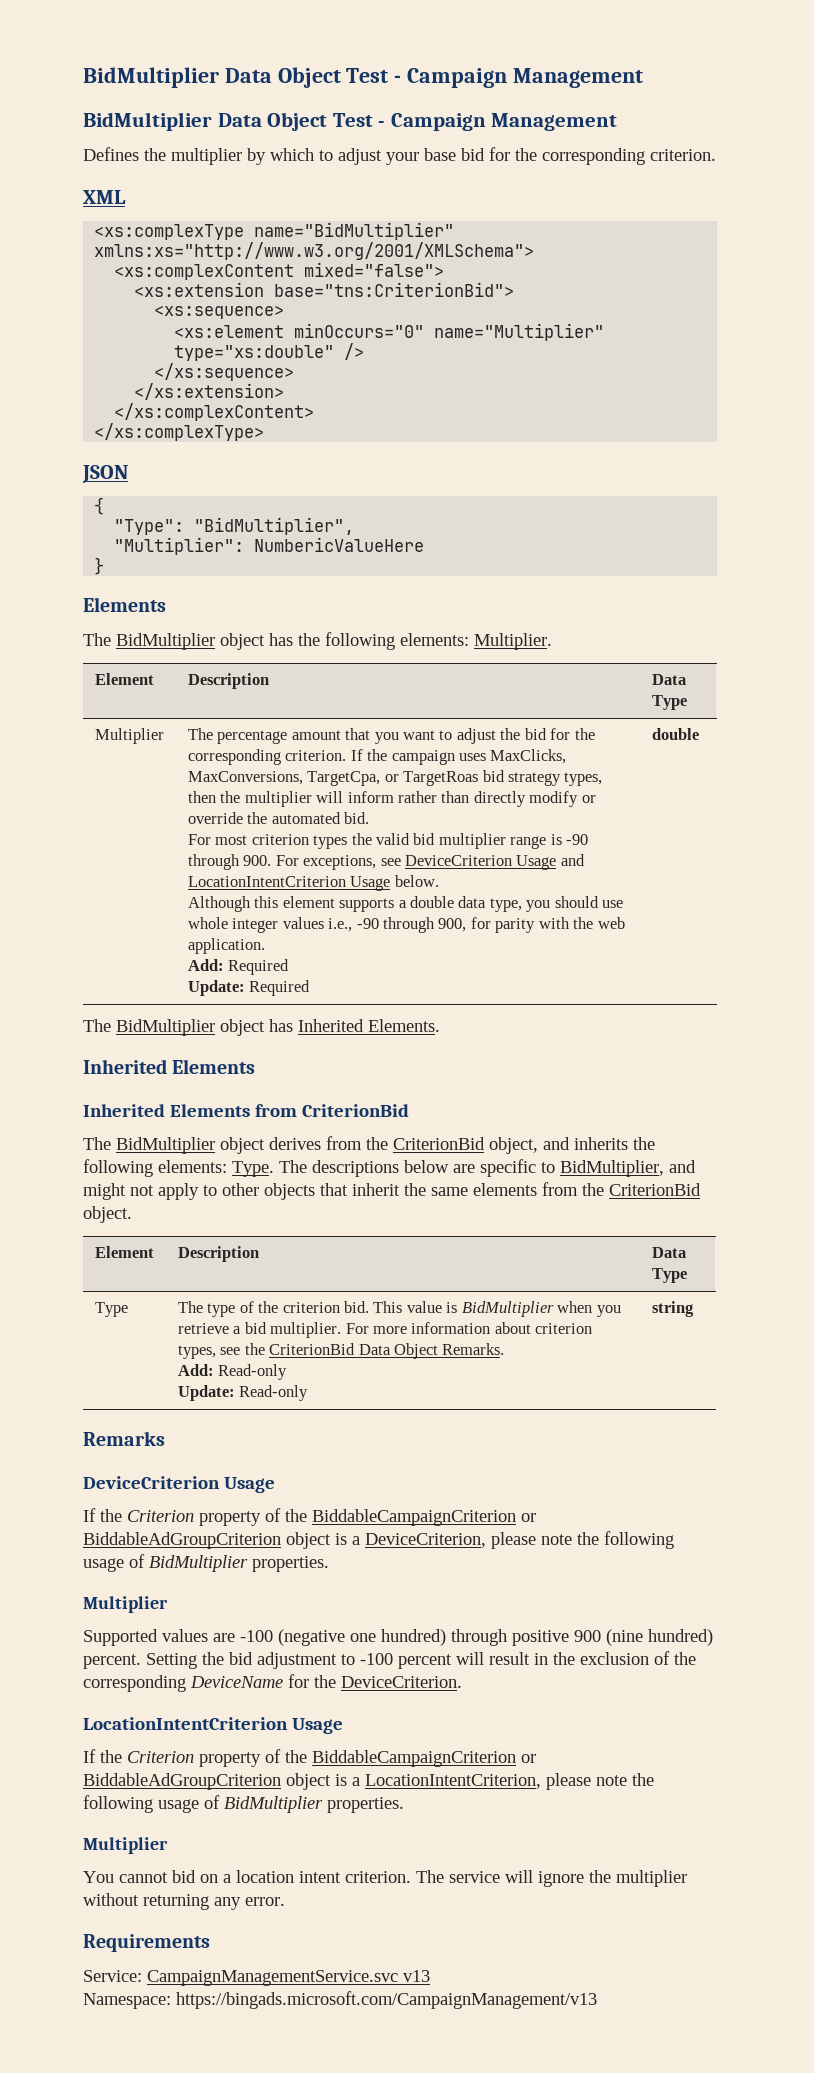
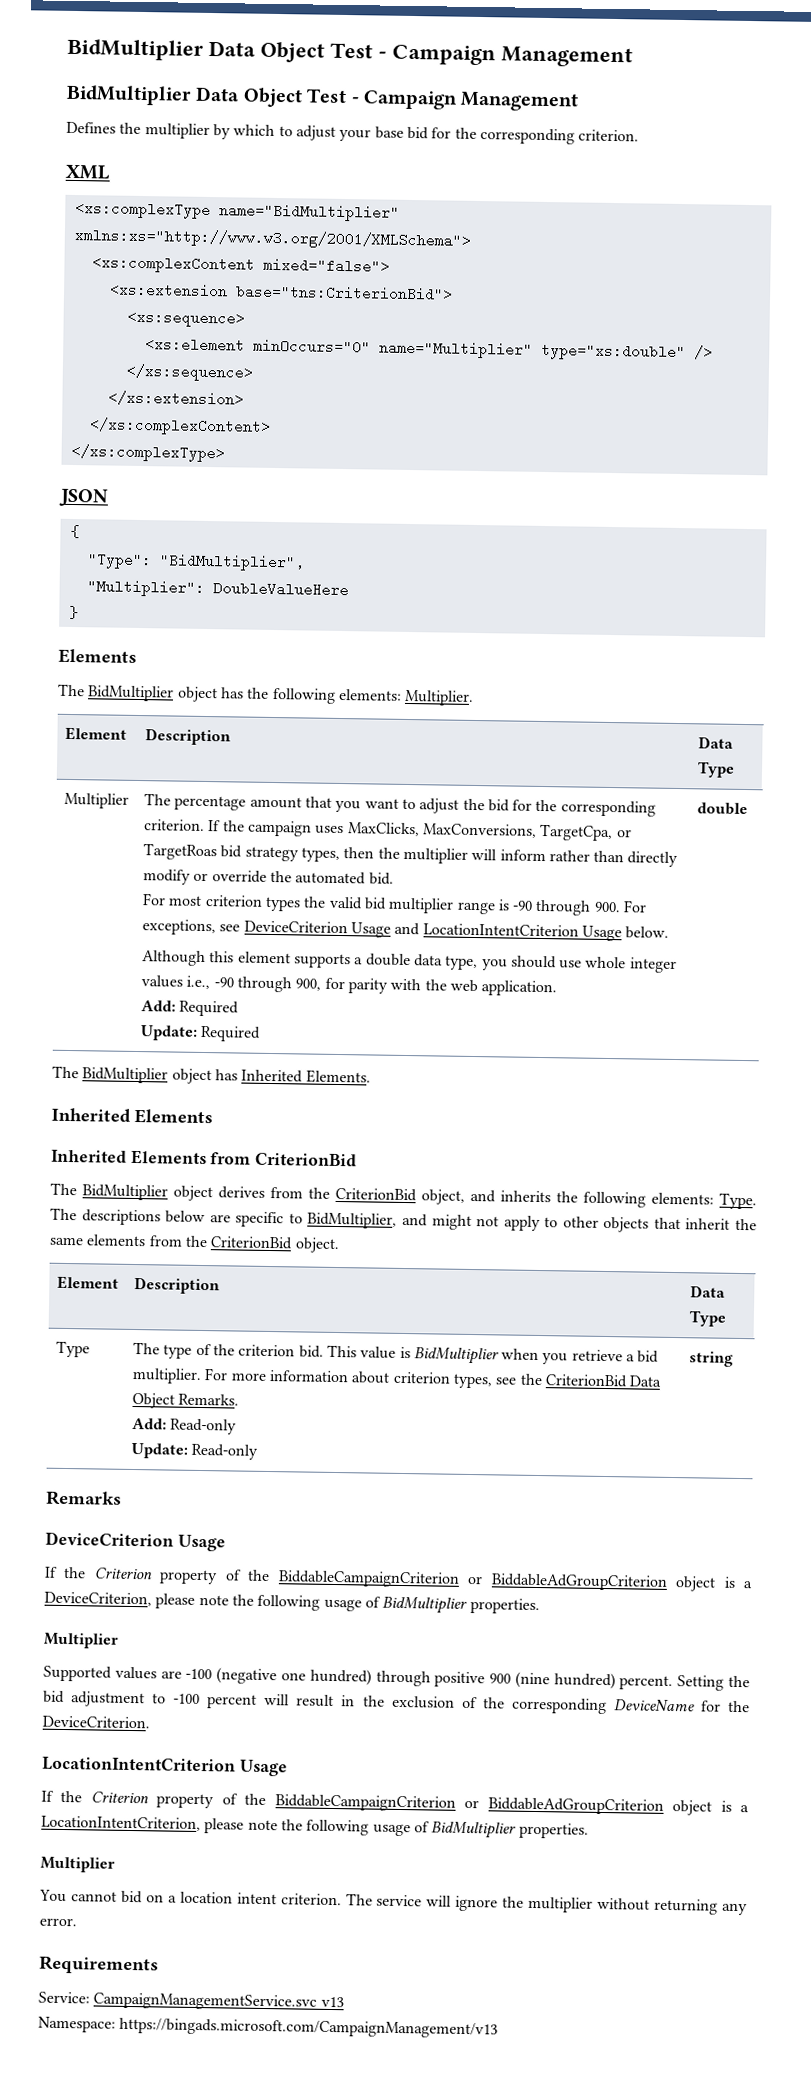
[254,537,425,552] NumbericValueHere -> [212,581,349,598] DoubleValueHere

